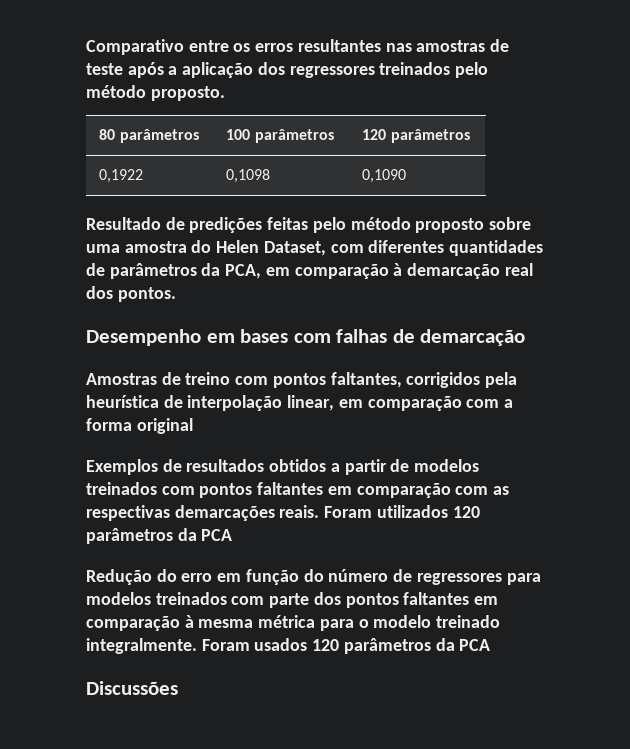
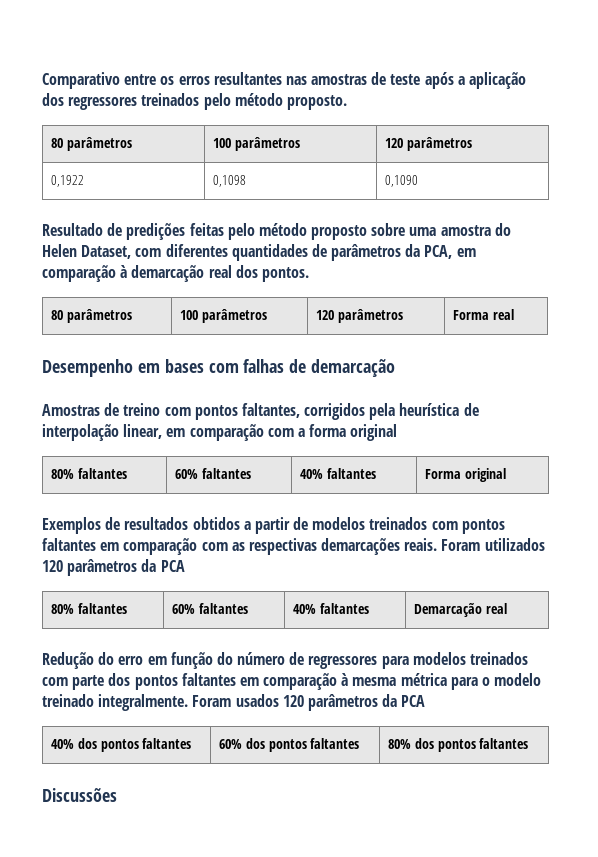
(176, 294) none -> [51,309,132,323] [180,309,267,323] [316,309,403,323] [453,309,514,320] // 80 parâmetros | 100 parâmetros | 120 parâmetros | Forma real
(193, 426) none -> [51,468,127,479] [175,468,251,479] [300,468,376,479] [425,468,506,482] // 80% faltantes | 60% faltantes | 40% faltantes | Forma original
(233, 535) none -> [51,603,127,614] [172,603,248,614] [293,603,369,614] [414,603,507,617] // 80% faltantes | 60% faltantes | 40% faltantes | Demarcação real
(491, 645) none -> [51,738,192,752] [219,738,360,752] [388,738,529,752] // 40% dos pontos faltantes | 60% dos pontos faltantes | 80% dos pontos faltantes

